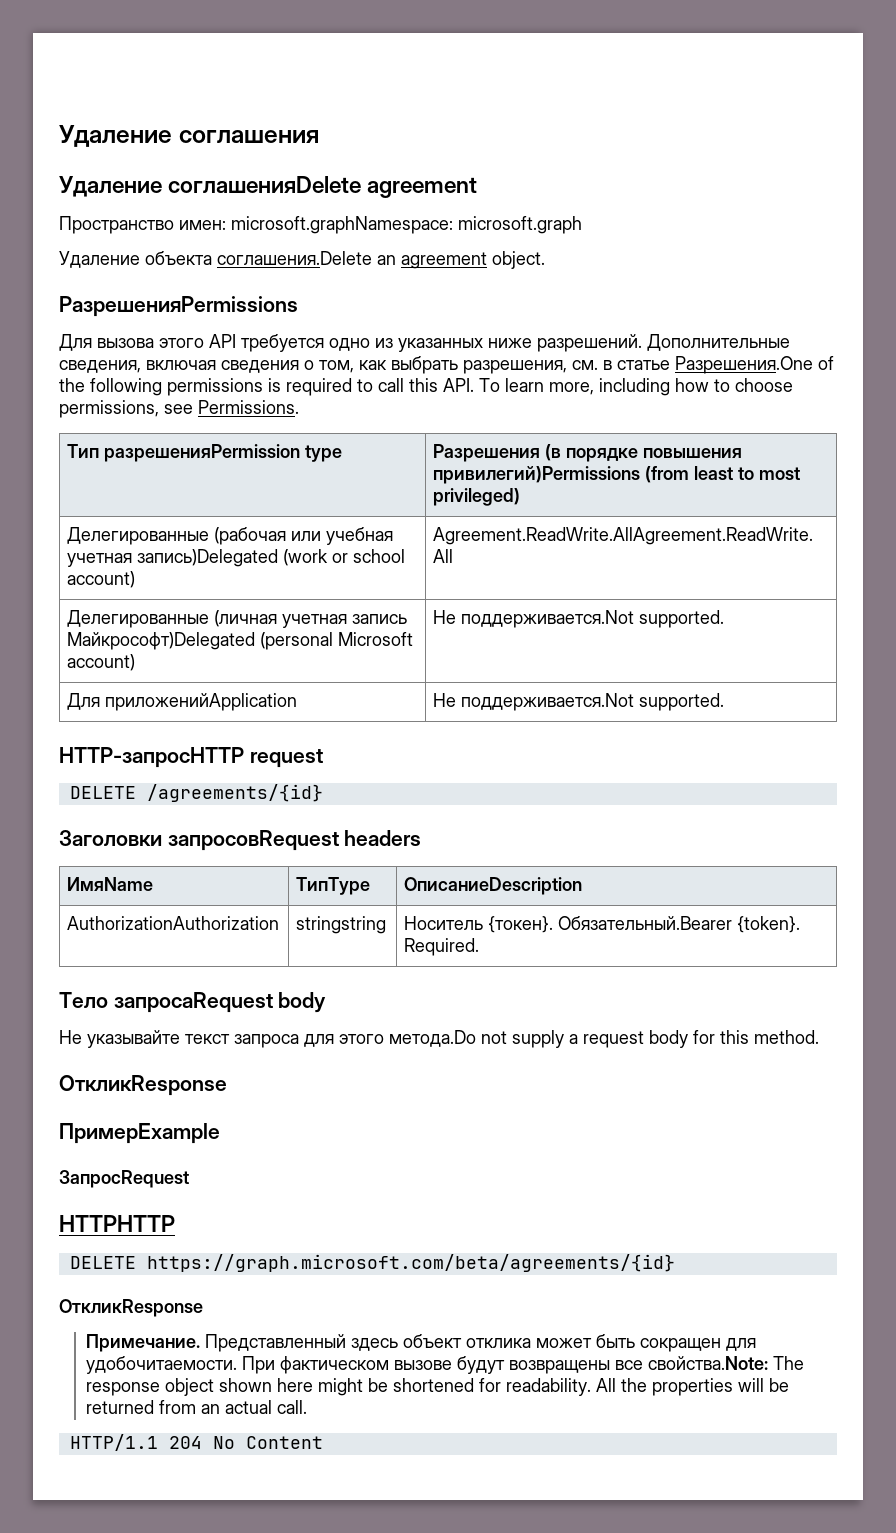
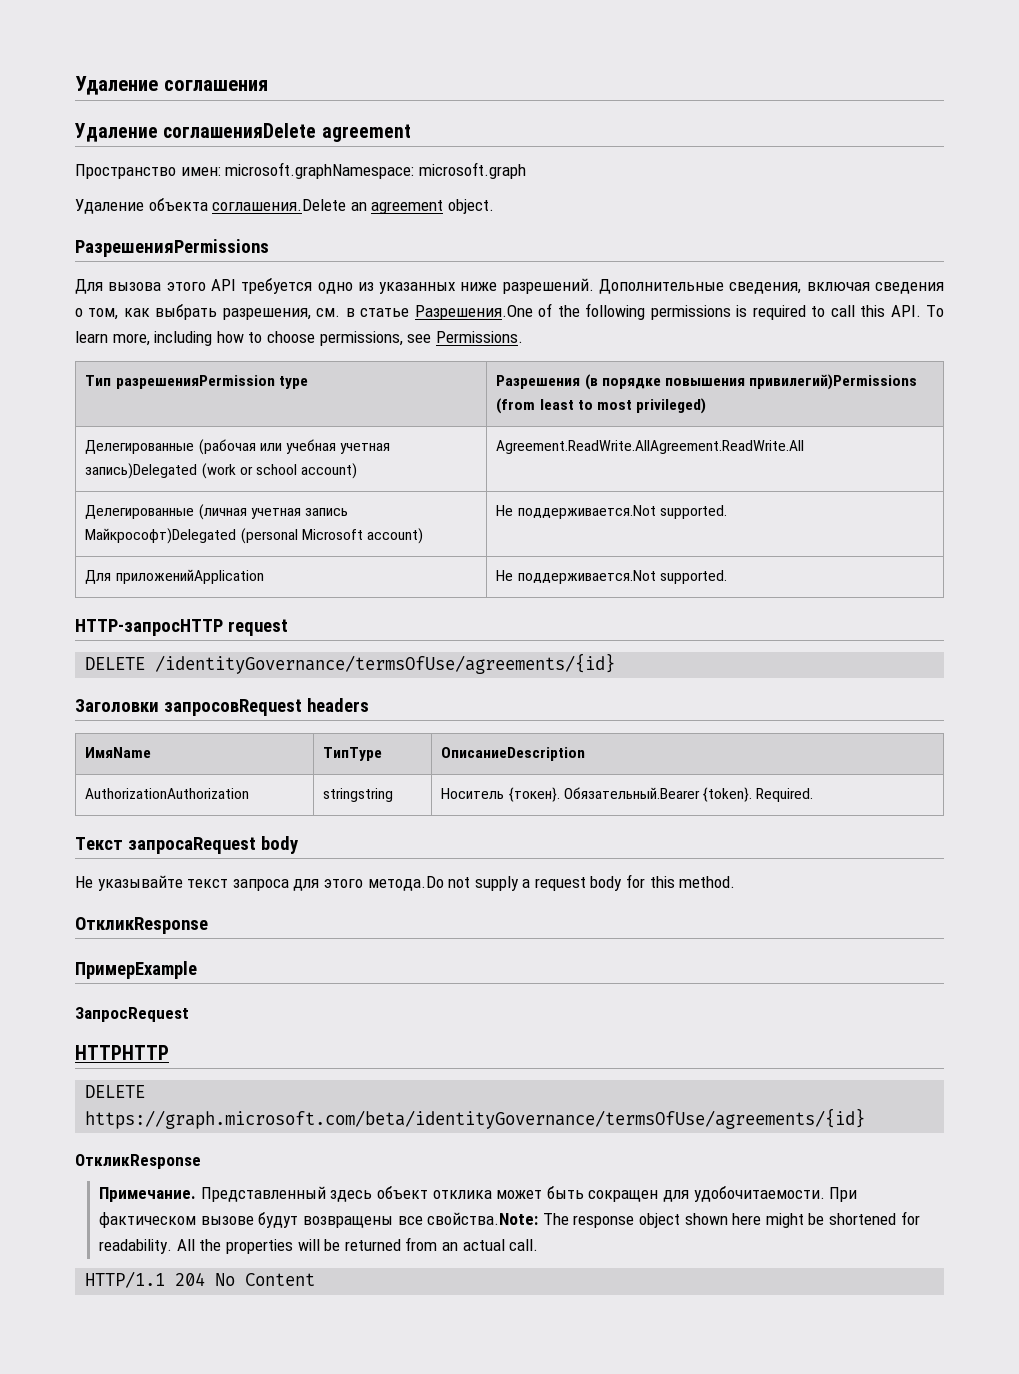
[146,784,323,802] /agreements/{id} -> [155,653,616,674] /identityGovernance/termsOfUse/agreements/{id}
[59,992,108,1008] Тело -> [75,837,123,850] Текст
[146,1254,675,1272] https://graph.microsoft.com/beta/agreements/{id} -> [85,1108,866,1129] https://graph.microsoft.com/beta/identityGovernance/termsOfUse/agreements/{id}

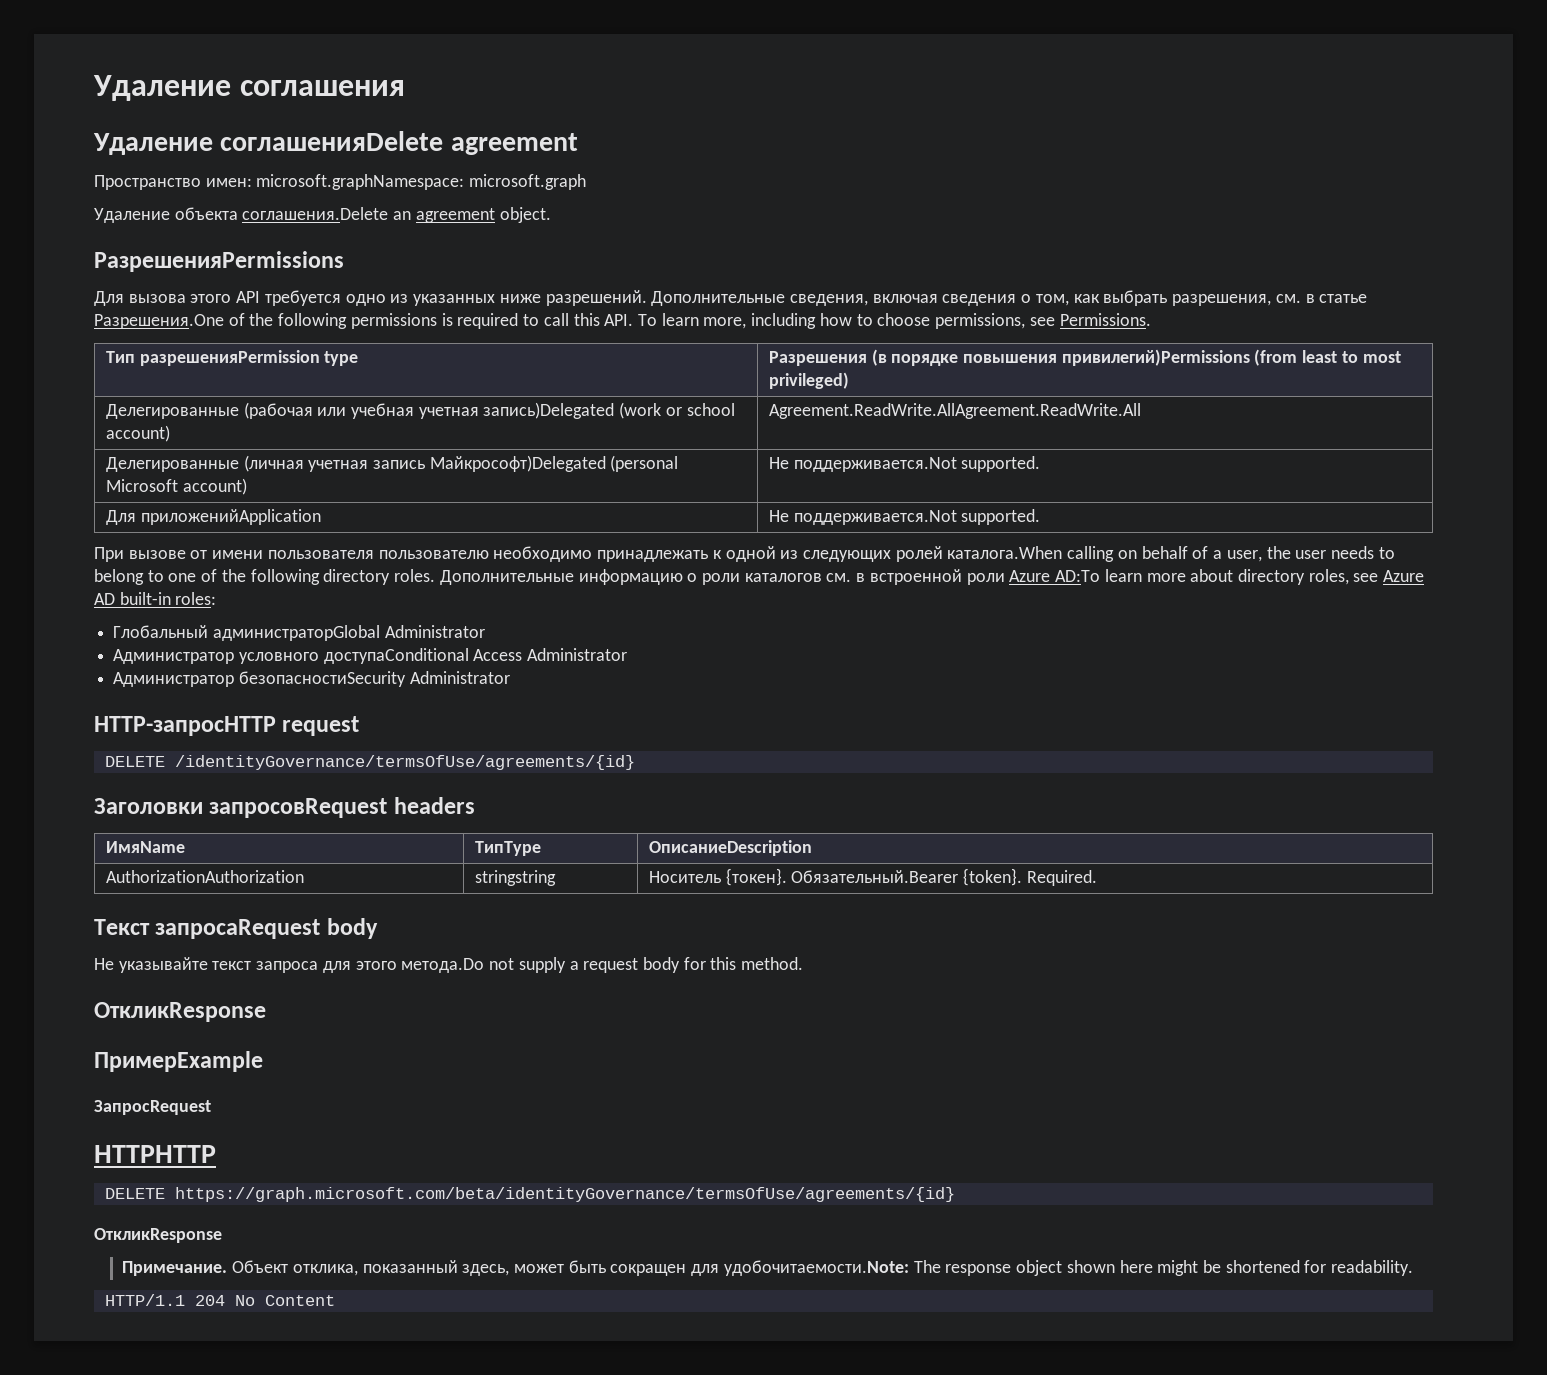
(727, 577) none -> [94,546,1395,562] [94,569,1425,585] [94,592,217,605] [113,625,485,641] [113,648,628,664] [113,671,510,687] // При вызове от имени пользователя пользователю необходимо принадлежать к одной из следующих ролей каталога.When calling on behalf of a user, the user needs to belong to one of the following directory roles. Дополнительные информацию о роли каталогов см. в встроенной роли Azure AD:To learn more about directory roles, see Azure AD built-in roles: // Глобальный администраторGlobal Administrator // Администратор условного доступаConditional Access Administrator // Администратор безопасностиSecurity Administrator
[200,1186,858,1202] [99,1212,539,1228] Представленный здесь объект отклика может быть сокращен для удобочитаемости. При фактическом вызове будут возвращены все свойства.Note: -> [232,1260,909,1276] Объект отклика, показанный здесь, может быть сокращен для удобочитаемости.Note:
[176,1237,539,1254] All the properties will be returned from an actual call. -> (1414, 1268) none

